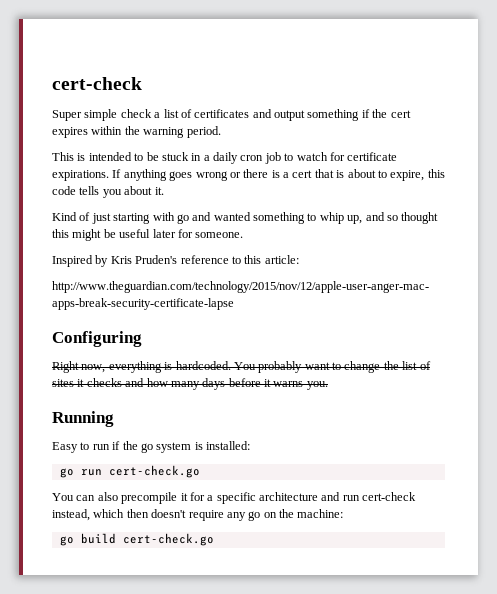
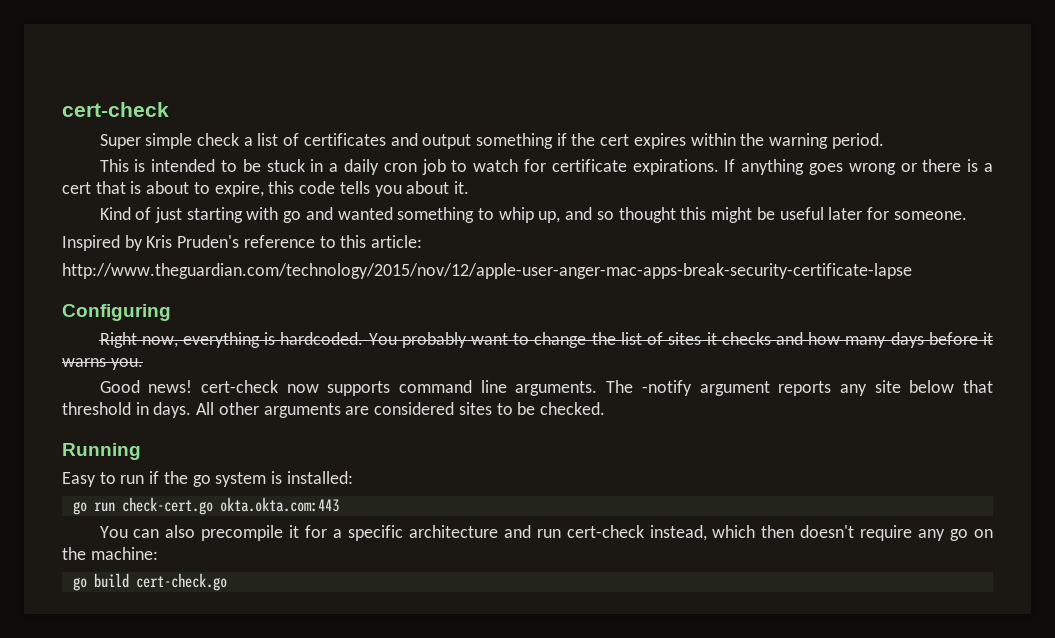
(328, 385) none -> [99,380,994,396] [62,402,605,418] // Good news! cert-check now supports command line arguments. The -notify argument reports any site below that threshold in days. All other arguments are considered sites to be checked.
[108,465,200,478] cert-check.go -> [121,497,339,515] check-cert.go okta.okta.com:443

